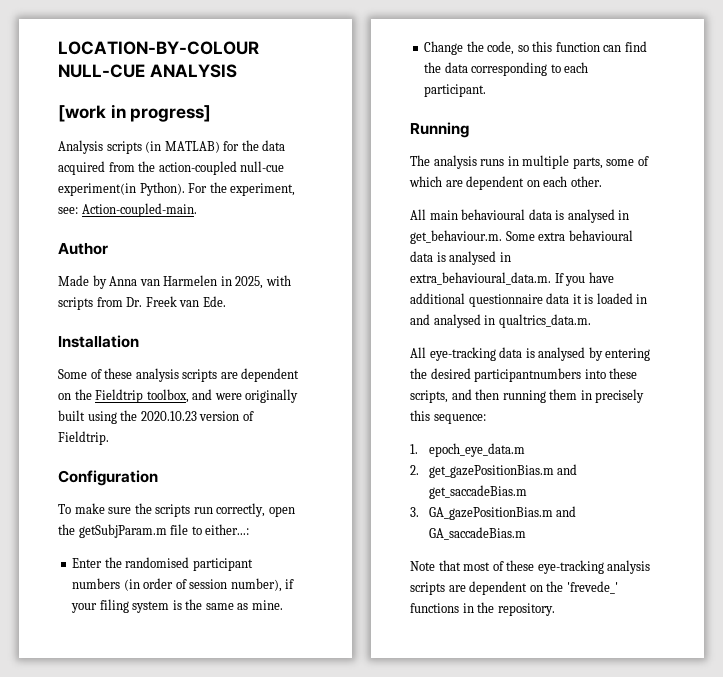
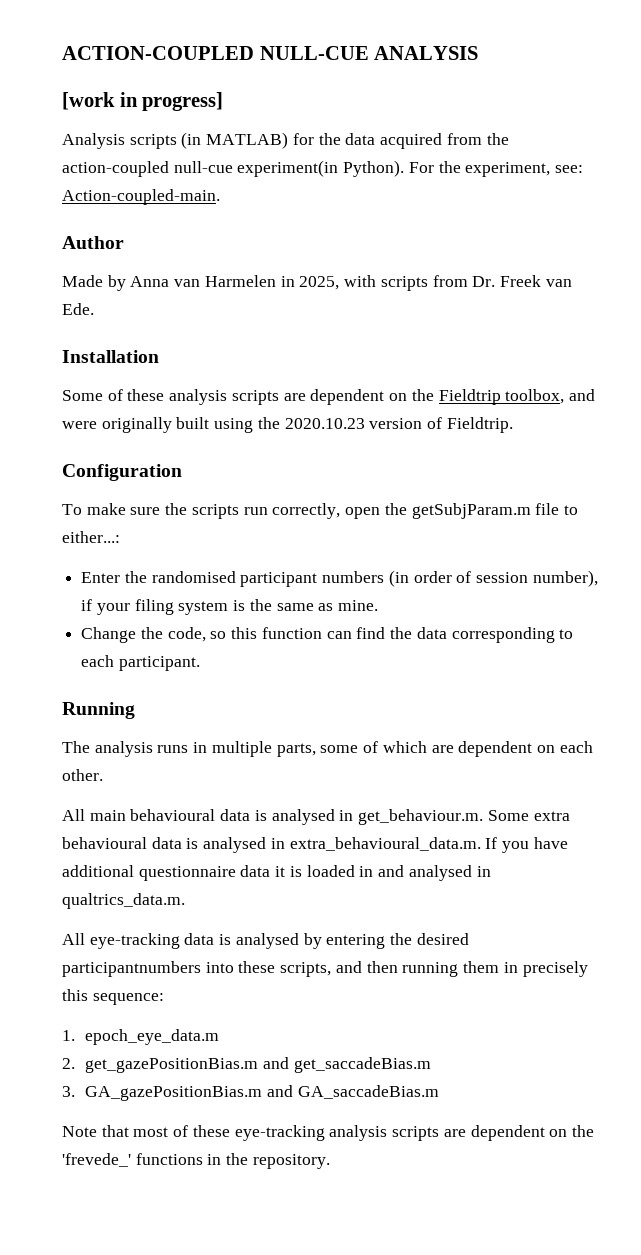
[58,41,259,55] LOCATION-BY-COLOUR -> [62,46,254,60] ACTION-COUPLED

